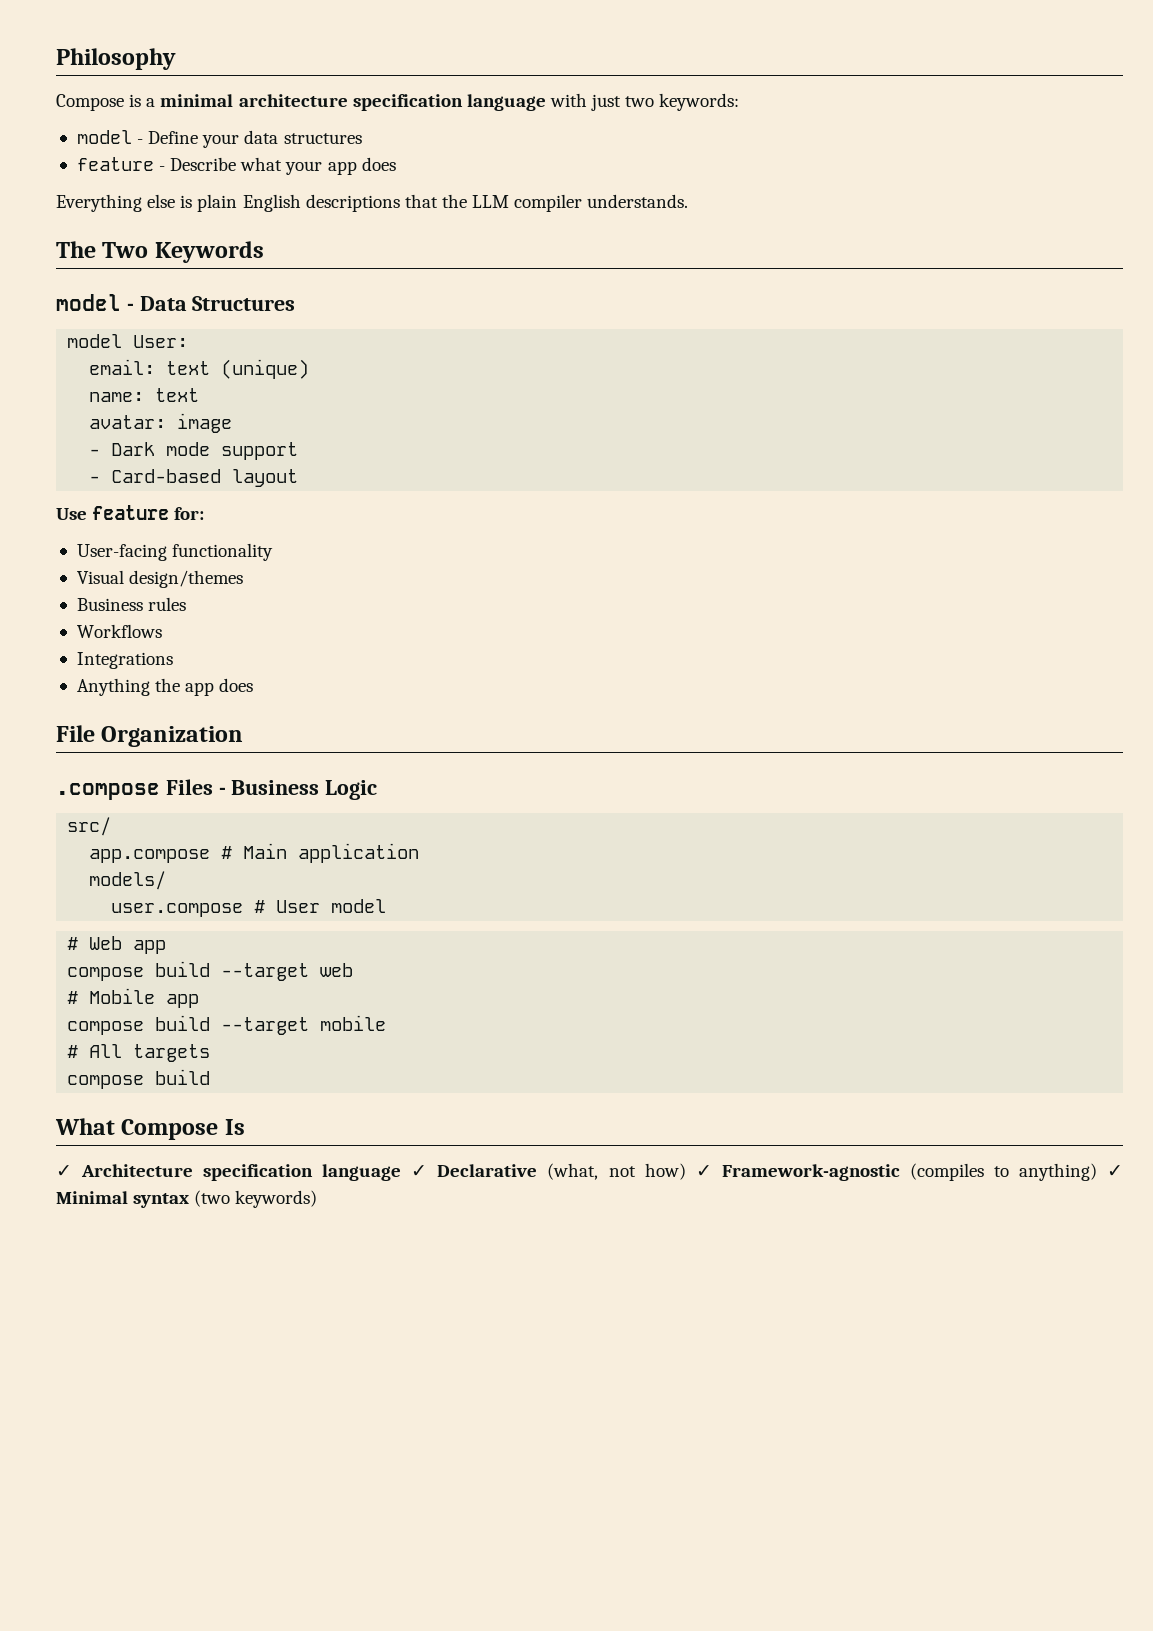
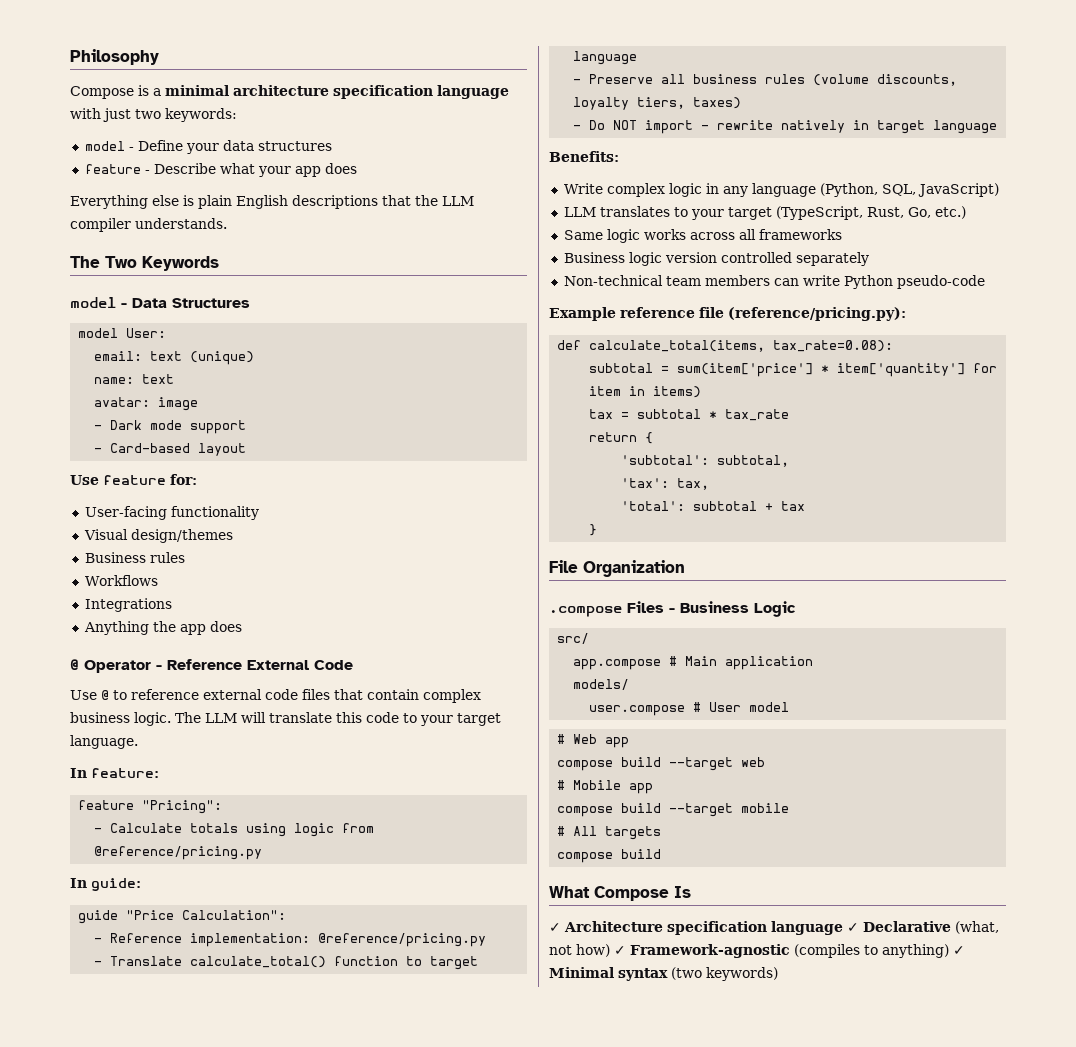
(254, 685) none -> [70,659,353,673] [70,689,481,703] [70,712,501,726] [70,735,138,749] [70,768,159,778] [78,800,223,814] [94,823,375,837] [94,846,263,860] [70,878,141,891] [78,910,287,924] [94,933,487,947] [94,956,479,970] [573,51,638,65] [573,74,958,86] [573,97,742,110] [573,120,998,134] [549,151,619,162] [563,183,999,197] [563,206,966,220] [563,229,842,243] [563,252,869,266] [563,275,985,289] [549,307,906,321] [557,340,894,352] [589,363,998,377] [589,386,702,398] [589,409,790,421] [589,432,654,444] [621,455,790,467] [621,478,710,490] [621,501,806,511] [589,524,598,536] // @ Operator - Reference External Code // Use @ to reference external code files that contain complex business logic. The LLM will translate this code to your target language. // In feature: // feature "Pricing": // - Calculate totals using logic from @reference/pricing.py // In guide: // guide "Price Calculation": // - Reference implementation: @reference/pricing.py // - Translate calculate_total() function to target language // - Preserve all business rules (volume discounts, loyalty tiers, taxes) // - Do NOT import - rewrite natively in target language // Benefits: // Write complex logic in any language (Python, SQL, JavaScript) // LLM translates to your target (TypeScript, Rust, Go, etc.) // Same logic works across all frameworks // Business logic version controlled separately // Non-technical team members can write Python pseudo-code // Example reference file (reference/pricing.py): // def calculate_total(items, tax_rate=0.08): // subtotal = sum(item['price'] * item['quantity'] for item in items) // tax = subtotal * tax_rate // return { // 'subtotal': subtotal, // 'tax': tax, // 'total': subtotal + tax // }

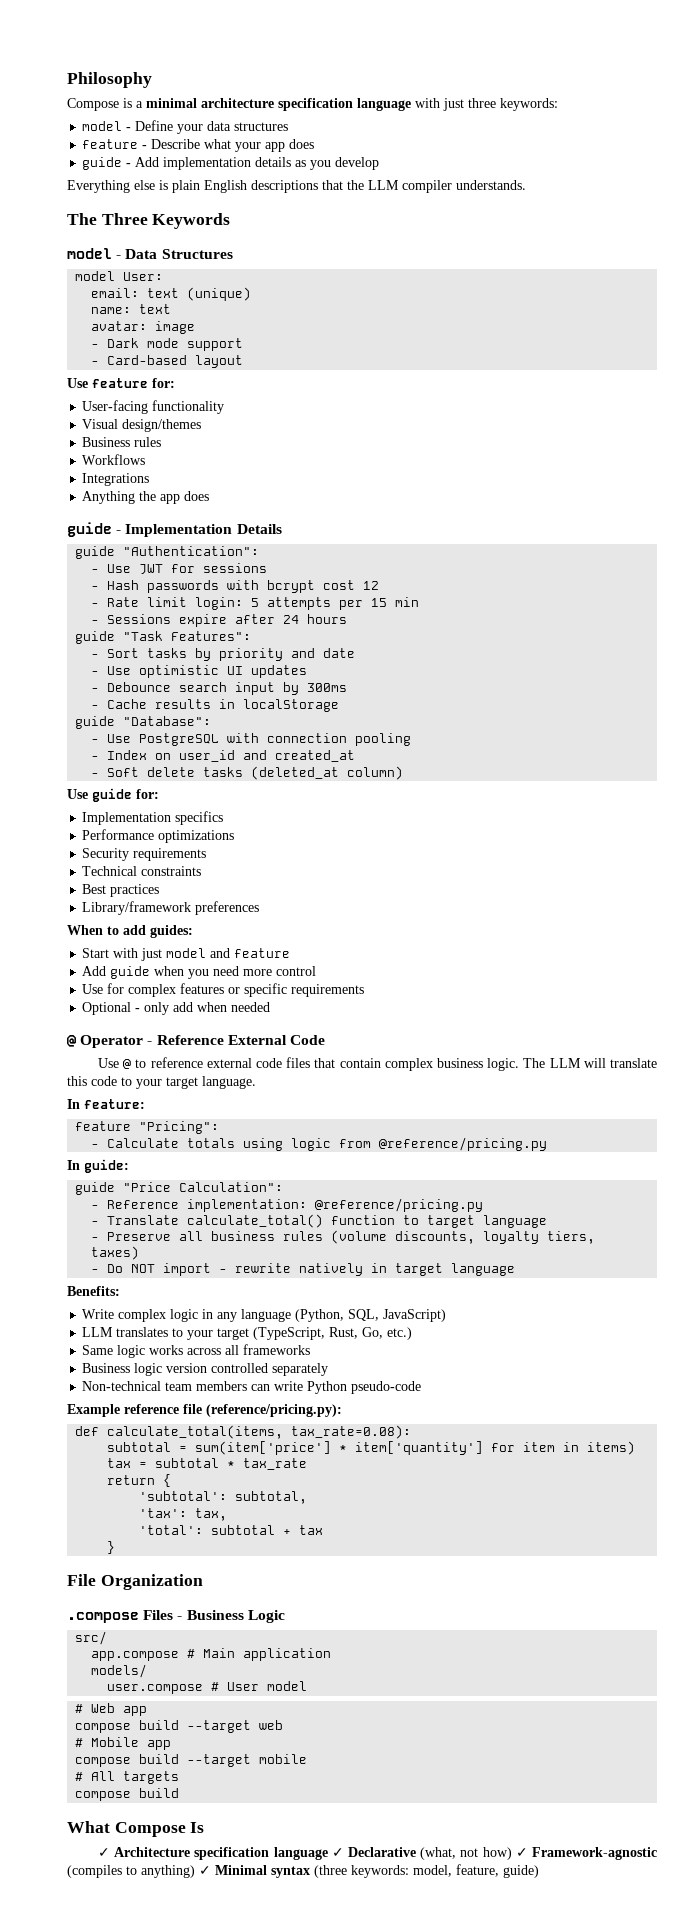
[135,109,161,119] two -> [468,98,496,108] three
(357, 168) none -> [82,157,380,170] // guide - Add implementation details as you develop
[105,256,137,268] Two -> [101,213,148,225] Three
(242, 626) none -> [67,522,282,537] [75,546,260,559] [91,563,268,574] [91,580,380,593] [91,597,420,610] [91,614,348,627] [75,631,252,644] [91,648,356,661] [91,665,308,678] [91,682,348,695] [91,699,340,712] [75,716,212,729] [91,733,412,746] [91,750,356,762] [91,766,404,780] [67,788,159,802] [82,811,224,825] [82,829,235,843] [82,848,207,861] [82,866,202,876] [82,884,160,897] [82,901,260,915] [67,925,193,938] [82,948,291,961] [82,966,317,979] [82,983,365,997] [82,1002,271,1015] // guide - Implementation Details // guide "Authentication": // - Use JWT for sessions // - Hash passwords with bcrypt cost 12 // - Rate limit login: 5 attempts per 15 min // - Sessions expire after 24 hours // guide "Task Features": // - Sort tasks by priority and date // - Use optimistic UI updates // - Debounce search input by 300ms // - Cache results in localStorage // guide "Database": // - Use PostgreSQL with connection pooling // - Index on user_id and created_at // - Soft delete tasks (deleted_at column) // Use guide for: // Implementation specifics // Performance optimizations // Security requirements // Technical constraints // Best practices // Library/framework preferences // When to add guides: // Start with just model and feature // Add guide when you need more control // Use for complex features or specific requirements // Optional - only add when needed
[671,967,778,981] (two keywords) -> [314,1864,539,1878] (three keywords: model, feature, guide)

